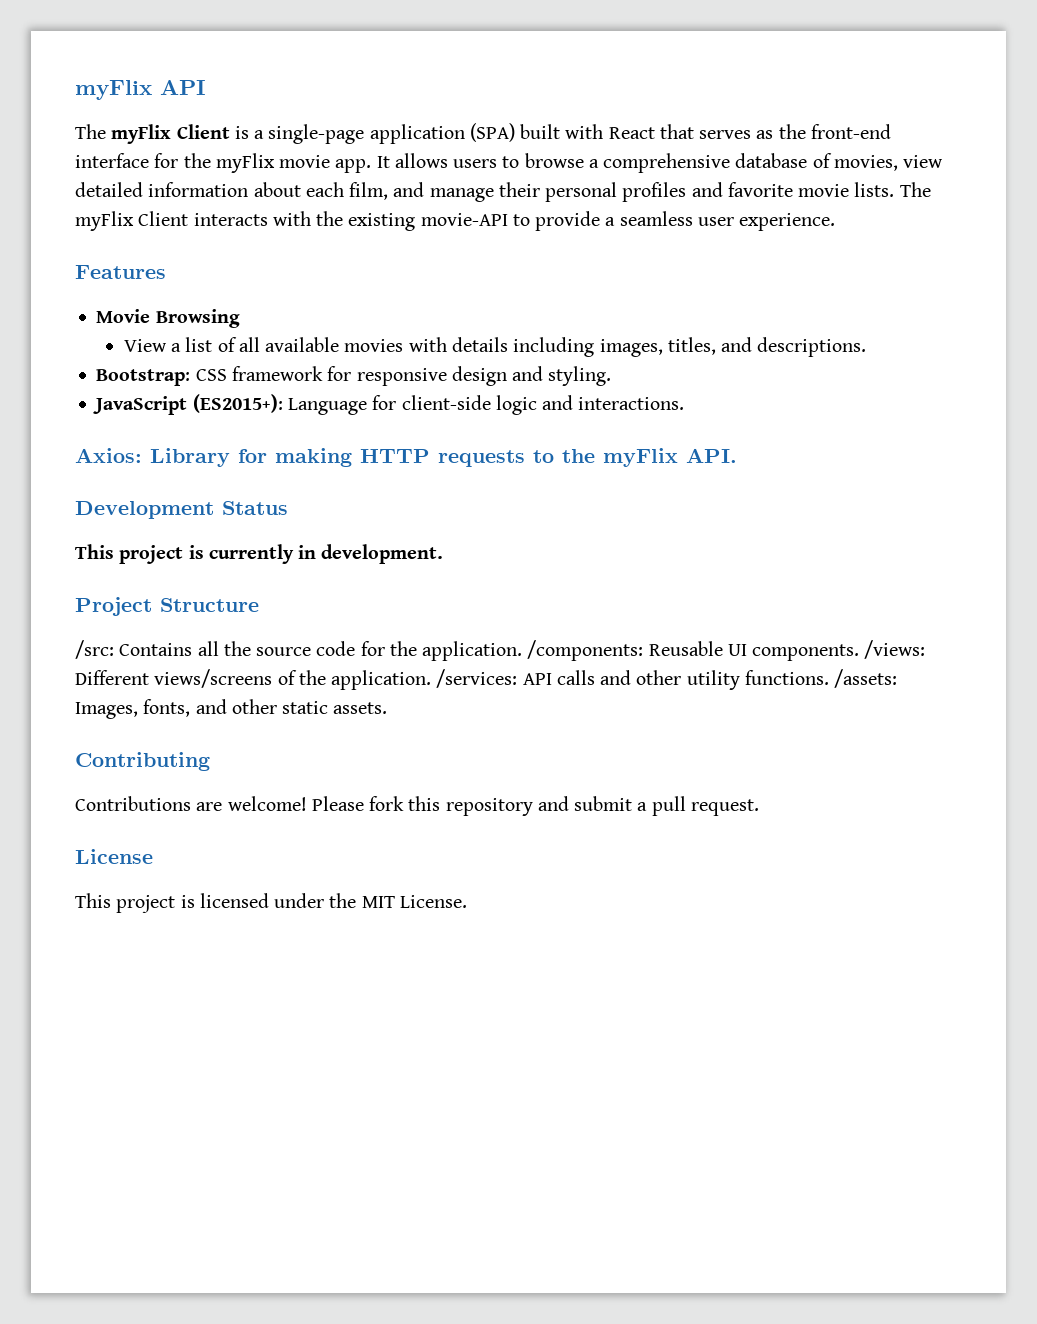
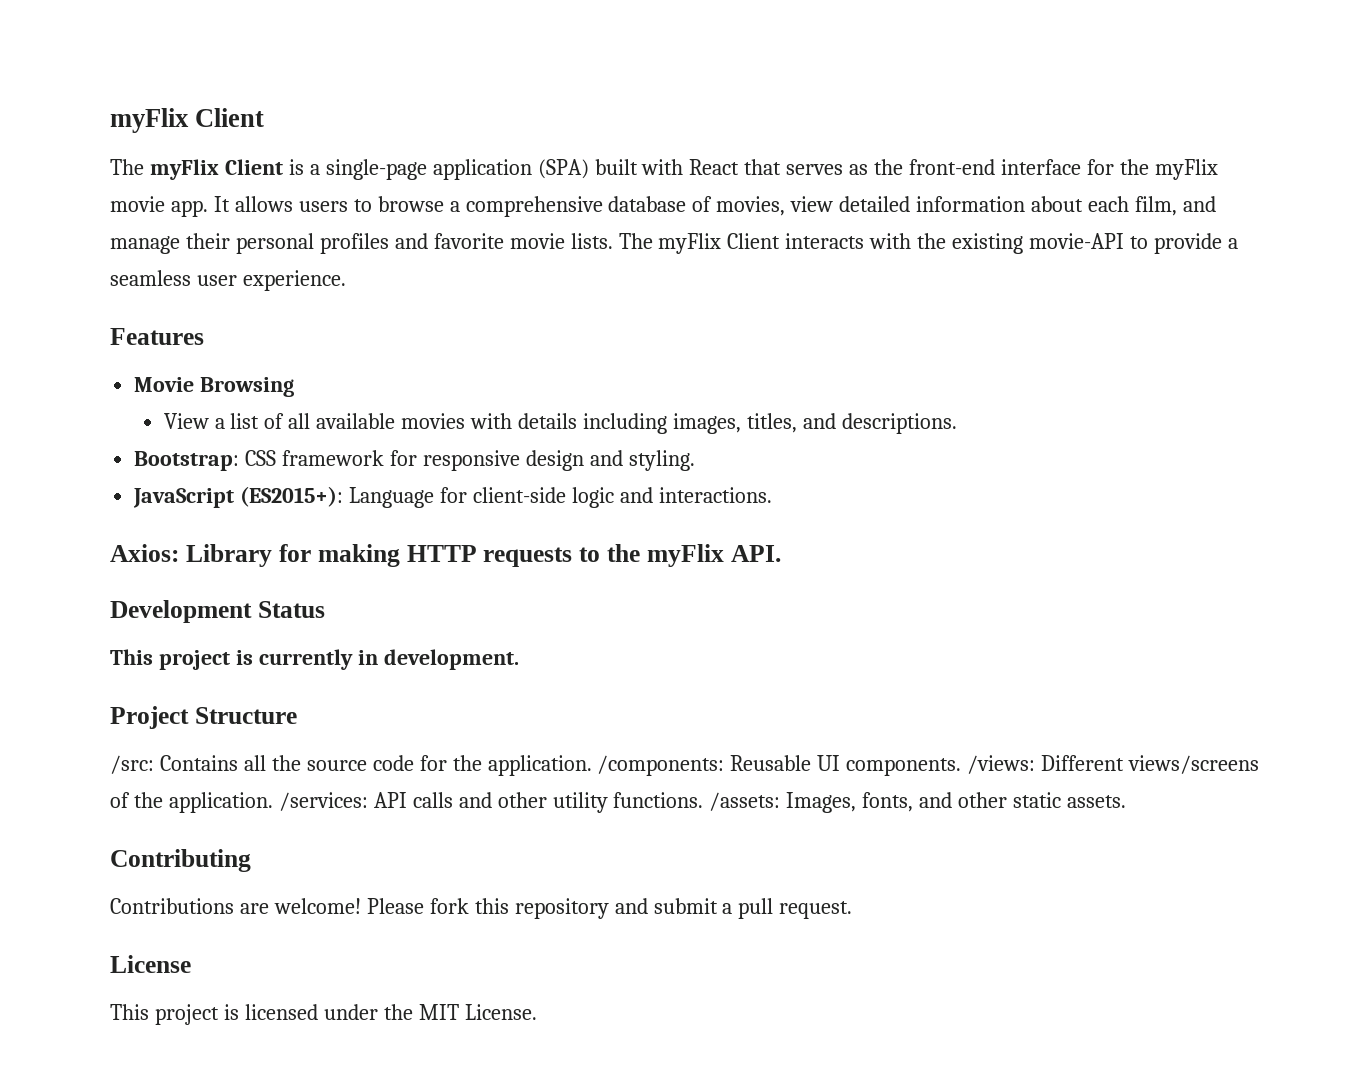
[75,80,206,100] myFlix API -> [110,108,265,133] myFlix Client

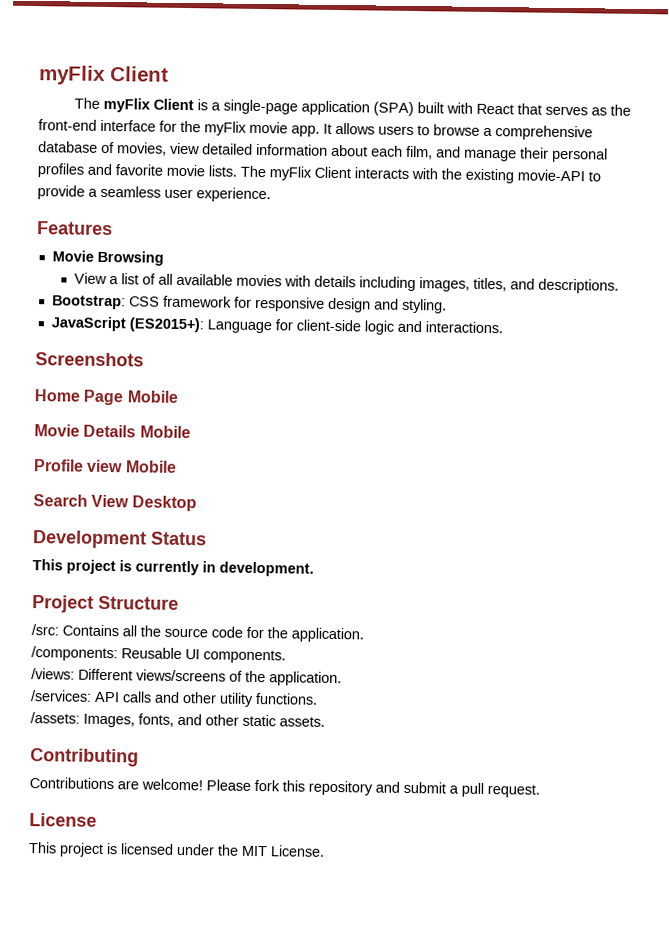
[110,544,781,567] Axios: Library for making HTTP requests to the myFlix API. -> [35,352,144,367] [34,389,178,406] [34,424,191,439] [33,459,177,473] [33,494,197,512] Screenshots // Home Page Mobile // Movie Details Mobile // Profile view Mobile // Search View Desktop
(592, 765) none -> (364, 635) //
(962, 767) none -> (286, 656) //
(273, 802) none -> (342, 679) //
(704, 800) none -> (318, 698) //

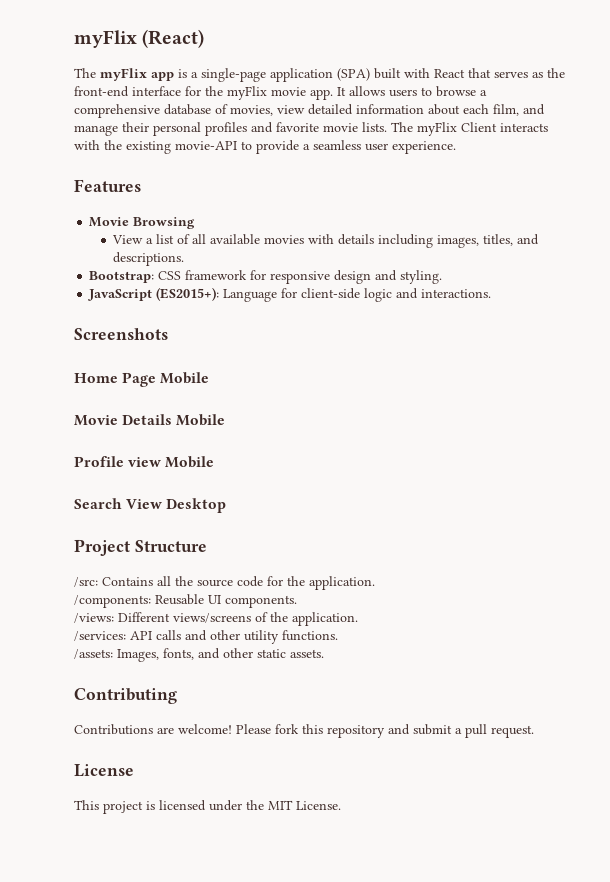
[38,65,169,85] [74,97,195,113] myFlix Client // The myFlix Client -> [74,29,205,48] [74,68,174,81] myFlix (React) // The myFlix app
[32,530,207,549] [32,559,314,577] // Development Status // This project is currently in development. -> (227, 505) none

